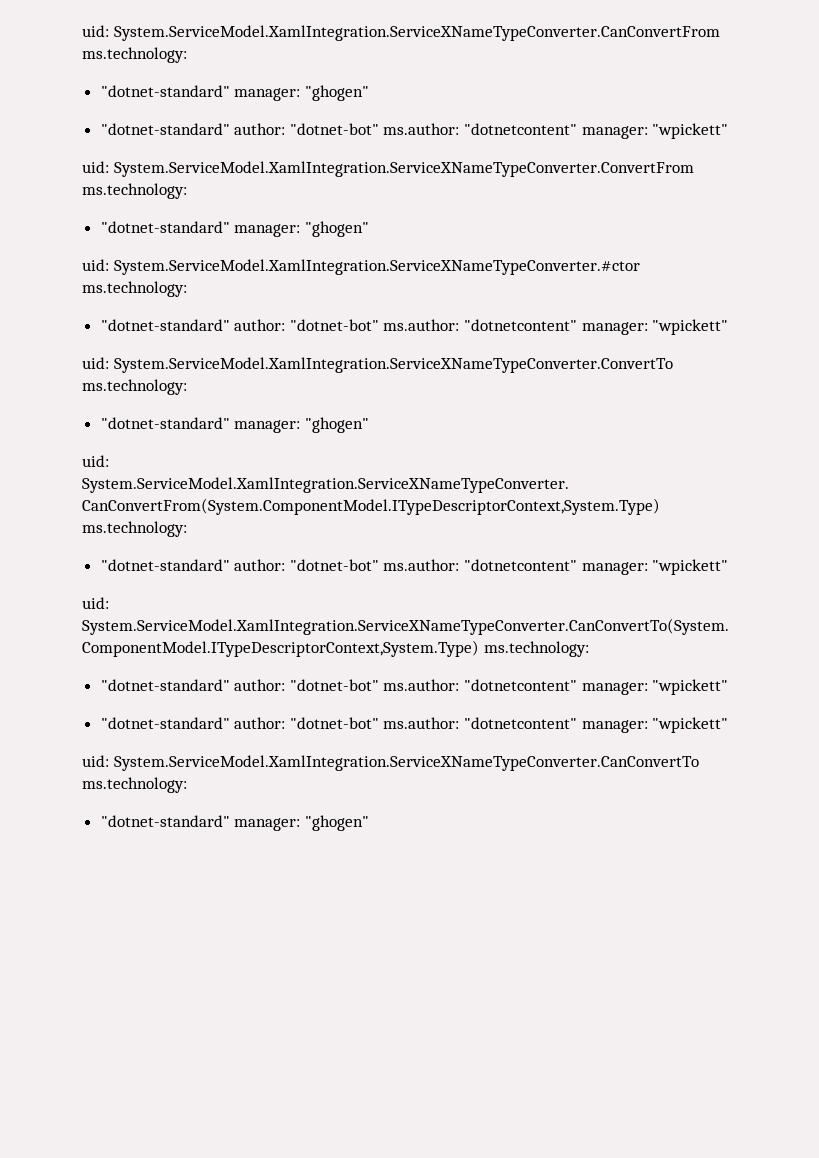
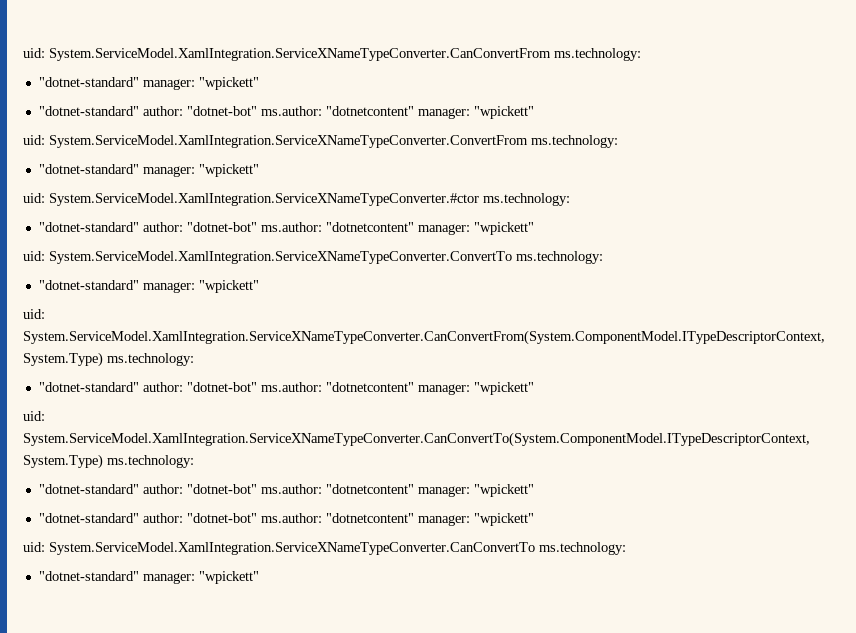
[304,85,369,101] "ghogen" -> [198,77,259,90] "wpickett"
[304,221,369,237] "ghogen" -> [198,164,259,177] "wpickett"
[304,417,369,433] "ghogen" -> [198,280,259,293] "wpickett"
[304,815,369,831] "ghogen" -> [198,571,259,584] "wpickett"

